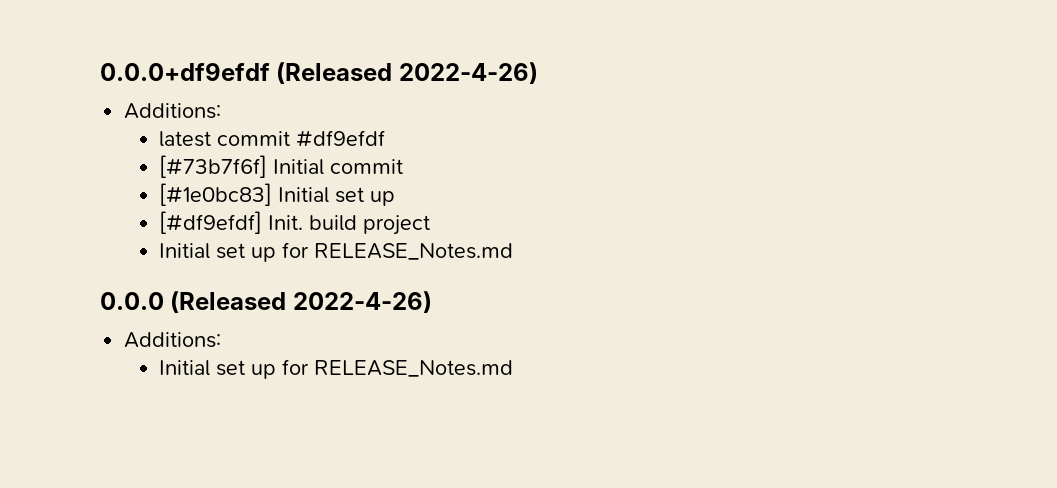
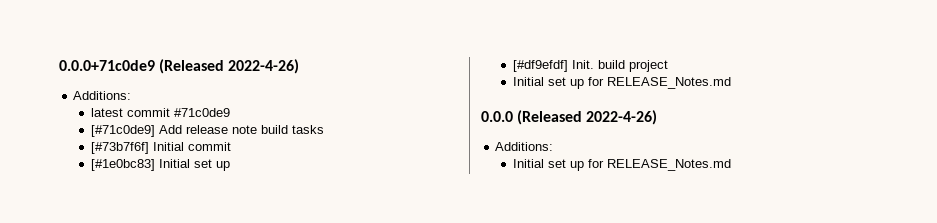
[100,62,270,81] 0.0.0+df9efdf -> [59,60,155,71] 0.0.0+71c0de9
[296,130,386,147] #df9efdf -> [173,108,230,117] [90,125,324,137] #71c0de9 // [#71c0de9] Add release note build tasks

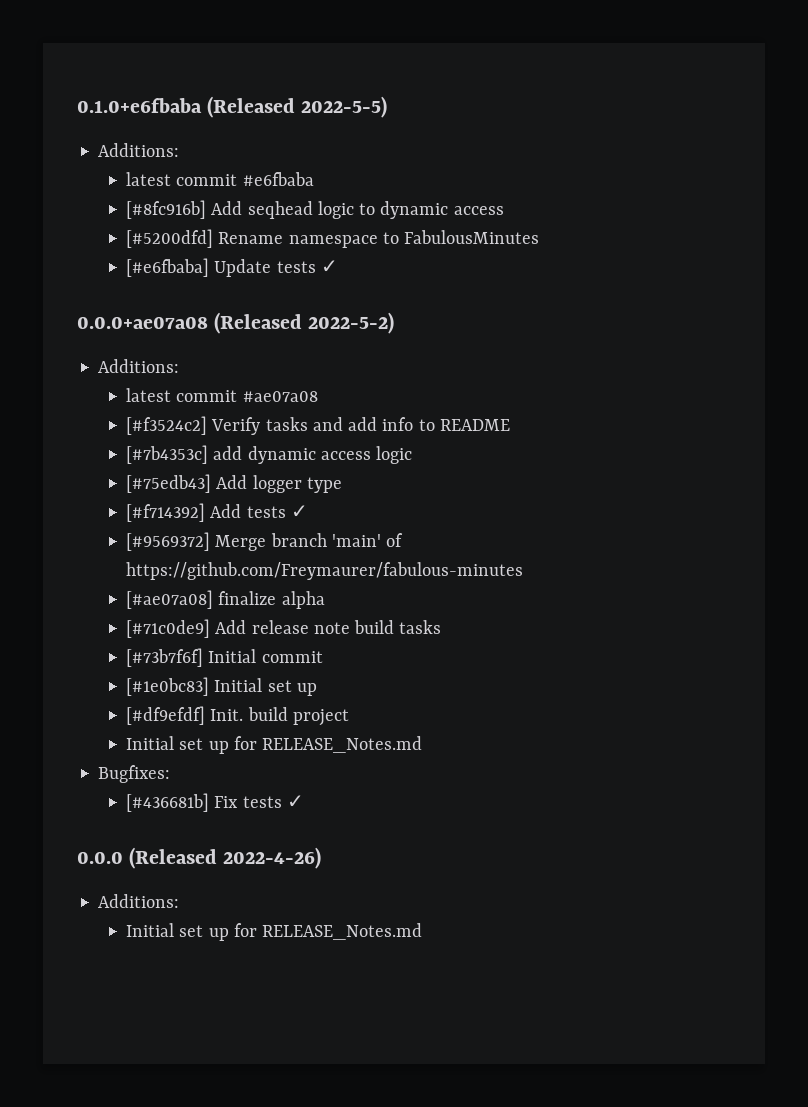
[59,59,300,74] [73,91,132,100] [90,108,230,117] 0.0.0+71c0de9 (Released 2022-4-26) // Additions: // latest commit #71c0de9 -> [77,96,388,118] [98,143,180,157] [126,172,314,186] [126,200,504,219] [126,229,540,248] [126,258,338,277] [77,312,395,334] [98,359,180,373] [126,388,318,402] [126,416,510,435] [126,445,413,464] [126,474,342,493] [126,503,308,522] [126,532,404,551] [126,562,524,580] [126,590,325,609] 0.1.0+e6fbaba (Released 2022-5-5) // Additions: // latest commit #e6fbaba // [#8fc916b] Add seqhead logic to dynamic access // [#5200dfd] Rename namespace to FabulousMinutes // [#e6fbaba] Update tests ✓ // 0.0.0+ae07a08 (Released 2022-5-2) // Additions: // latest commit #ae07a08 // [#f3524c2] Verify tasks and add info to README // [#7b4353c] add dynamic access logic // [#75edb43] Add logger type // [#f714392] Add tests ✓ // [#9569372] Merge branch 'main' of https://github.com/Freymaurer/fabulous-minutes // [#ae07a08] finalize alpha
(731, 83) none -> [98,765,171,783] [126,793,304,812] // Bugfixes: // [#436681b] Fix tests ✓

